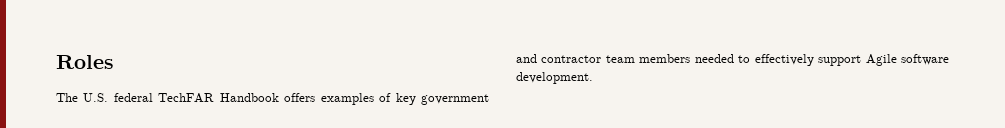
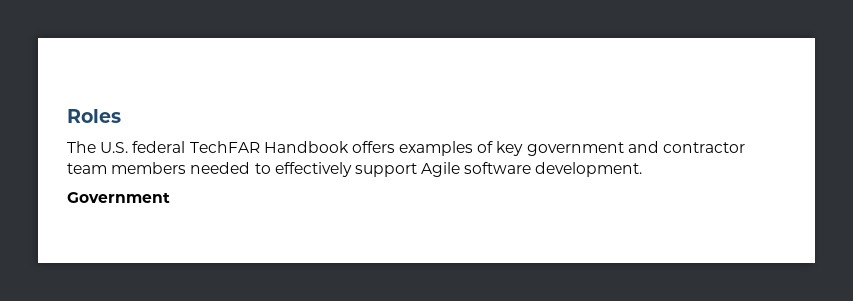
(593, 78) none -> [67,192,170,203] // Government

